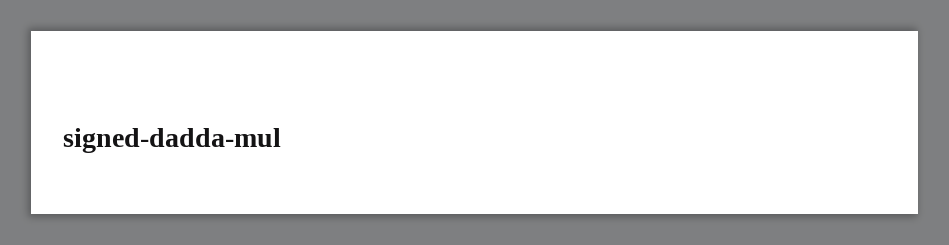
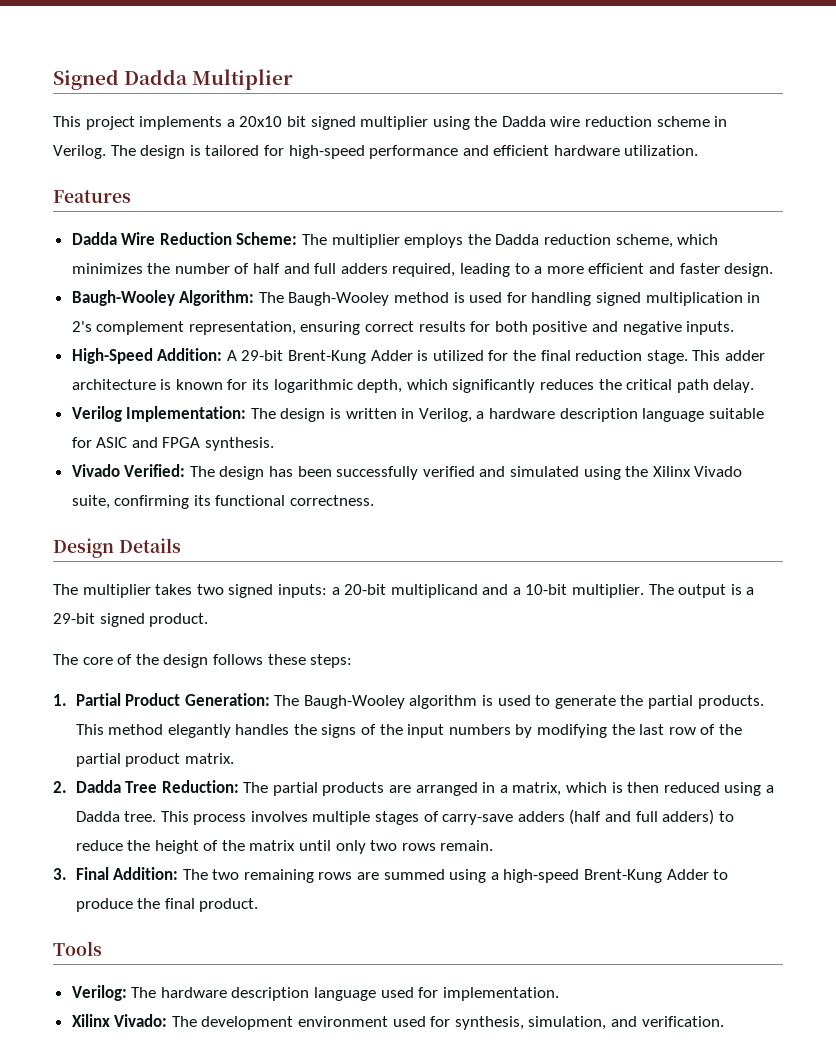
[63,128,281,153] signed-dadda-mul -> [53,69,294,90] [53,116,728,130] [53,145,699,159] [53,190,131,203] [71,232,719,248] [71,263,774,277] [71,290,761,306] [71,321,735,335] [71,348,765,364] [71,379,755,393] [71,406,764,422] [71,437,275,451] [71,464,743,480] [71,495,375,509] [53,538,181,558] [53,584,755,598] [53,613,209,627] [53,654,353,668] [53,693,764,709] [75,724,742,738] [75,753,234,767] [53,780,774,796] [75,809,734,825] [75,840,494,854] [53,867,729,883] [75,898,259,912] [53,941,102,956] [71,985,559,1001] [71,1014,724,1030] Signed Dadda Multiplier // This project implements a 20x10 bit signed multiplier using the Dadda wire reduction scheme in Verilog. The design is tailored for high-speed performance and efficient hardware utilization. // Features // Dadda Wire Reduction Scheme: The multiplier employs the Dadda reduction scheme, which minimizes the number of half and full adders required, leading to a more efficient and faster design. // Baugh-Wooley Algorithm: The Baugh-Wooley method is used for handling signed multiplication in 2's complement representation, ensuring correct results for both positive and negative inputs. // High-Speed Addition: A 29-bit Brent-Kung Adder is utilized for the final reduction stage. This adder architecture is known for its logarithmic depth, which significantly reduces the critical path delay. // Verilog Implementation: The design is written in Verilog, a hardware description language suitable for ASIC and FPGA synthesis. // Vivado Verified: The design has been successfully verified and simulated using the Xilinx Vivado suite, confirming its functional correctness. // Design Details // The multiplier takes two signed inputs: a 20-bit multiplicand and a 10-bit multiplier. The output is a 29-bit signed product. // The core of the design follows these steps: // 1. Partial Product Generation: The Baugh-Wooley algorithm is used to generate the partial products. This method elegantly handles the signs of the input numbers by modifying the last row of the partial product matrix. // 2. Dadda Tree Reduction: The partial products are arranged in a matrix, which is then reduced using a Dadda tree. This process involves multiple stages of carry-save adders (half and full adders) to reduce the height of the matrix until only two rows remain. // 3. Final Addition: The two remaining rows are summed using a high-speed Brent-Kung Adder to produce the final product. // Tools // Verilog: The hardware description language used for implementation. // Xilinx Vivado: The development environment used for synthesis, simulation, and verification.

